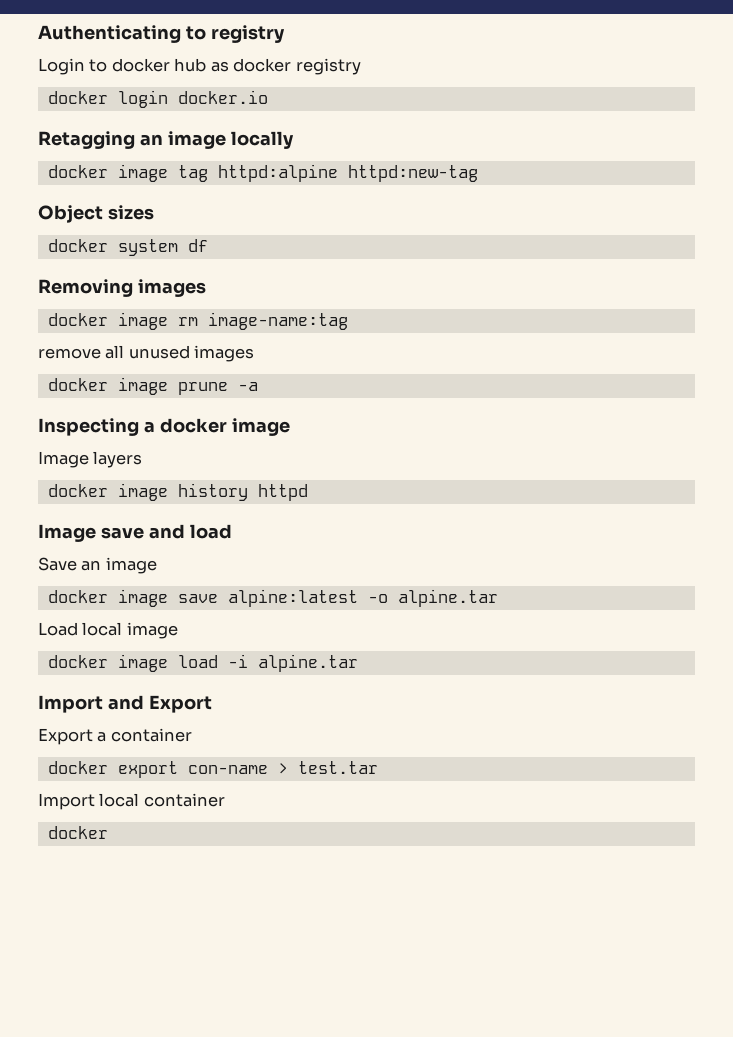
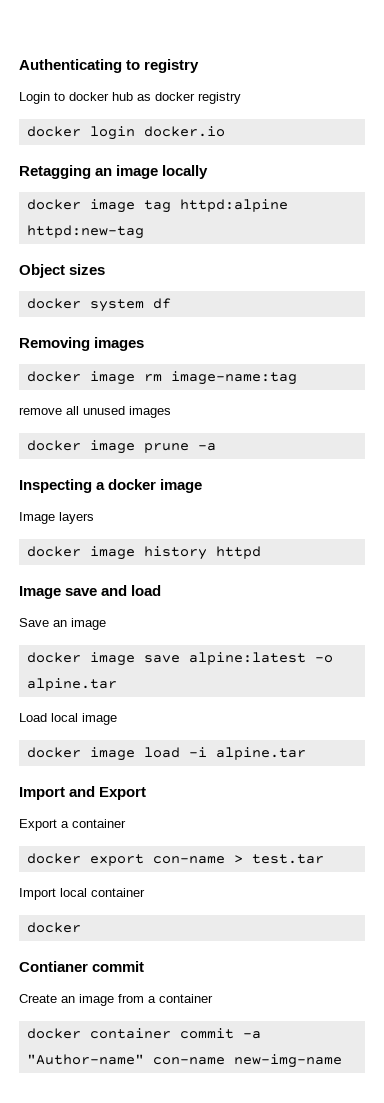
(108, 832) none -> [19,961,145,972] [19,994,213,1006] [26,1028,261,1039] [26,1054,342,1068] // Contianer commit // Create an image from a container // docker container commit -a "Author-name" con-name new-img-name

